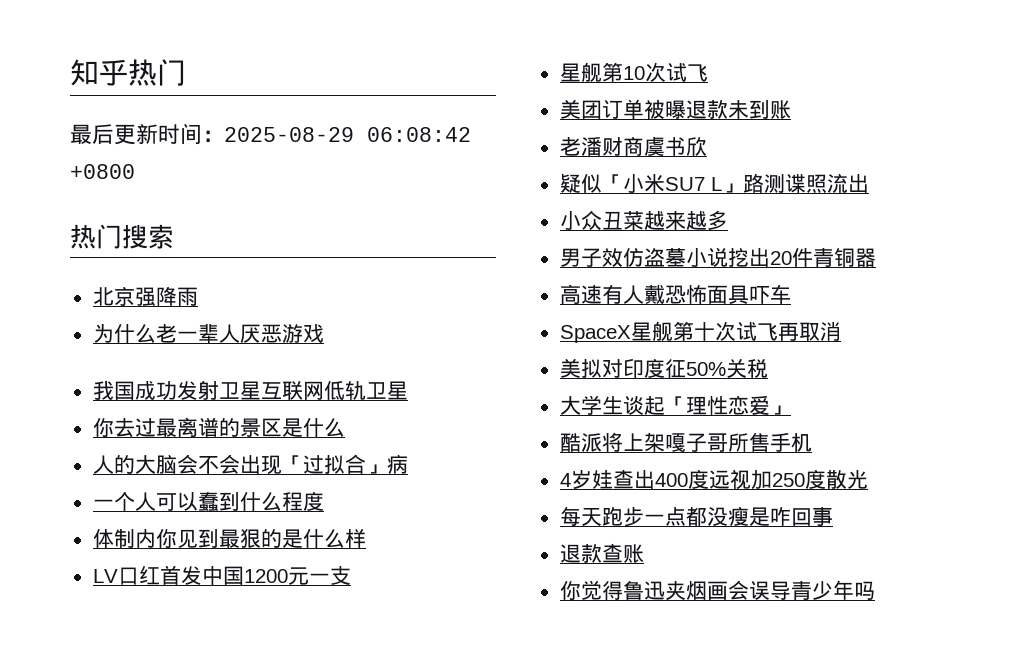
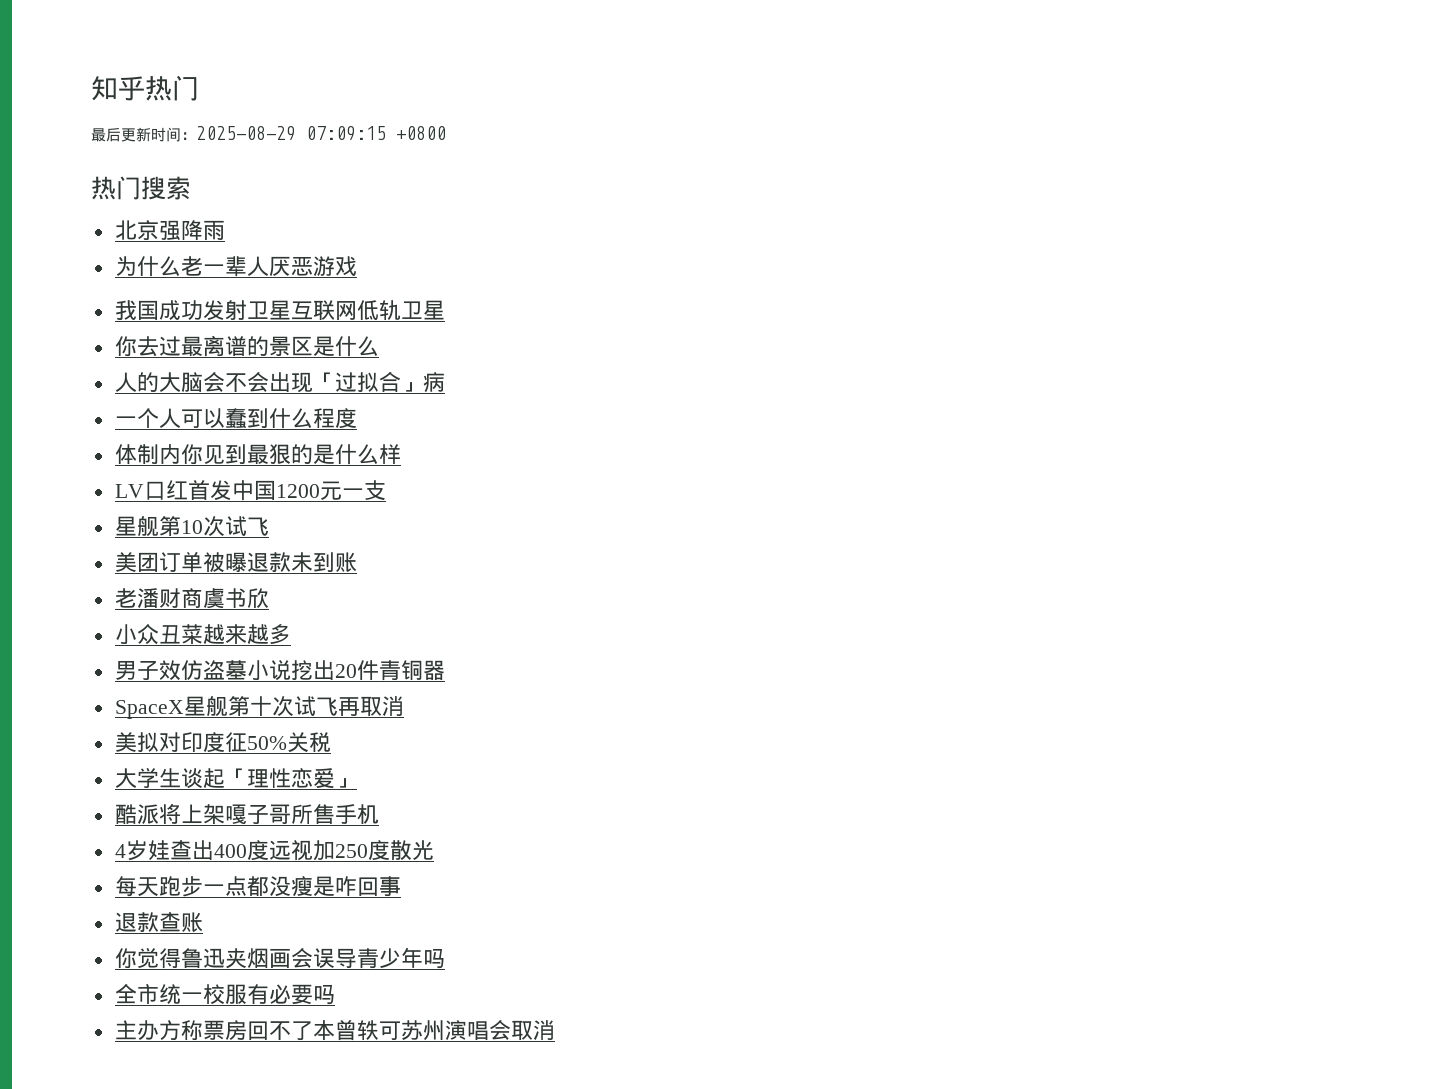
[367,127,471,142] 06:08:42 -> [306,126,386,141] 07:09:15
[559,173,869,193] // 疑似「小米SU7 L」路测谍照流出 -> (269, 598) none
[559,284,791,305] // 高速有人戴恐怖面具吓车 -> (445, 670) none
(875, 590) none -> [114,984,335,1005] [114,1019,555,1041] // 全市统一校服有必要吗 // 主办方称票房回不了本曾轶可苏州演唱会取消

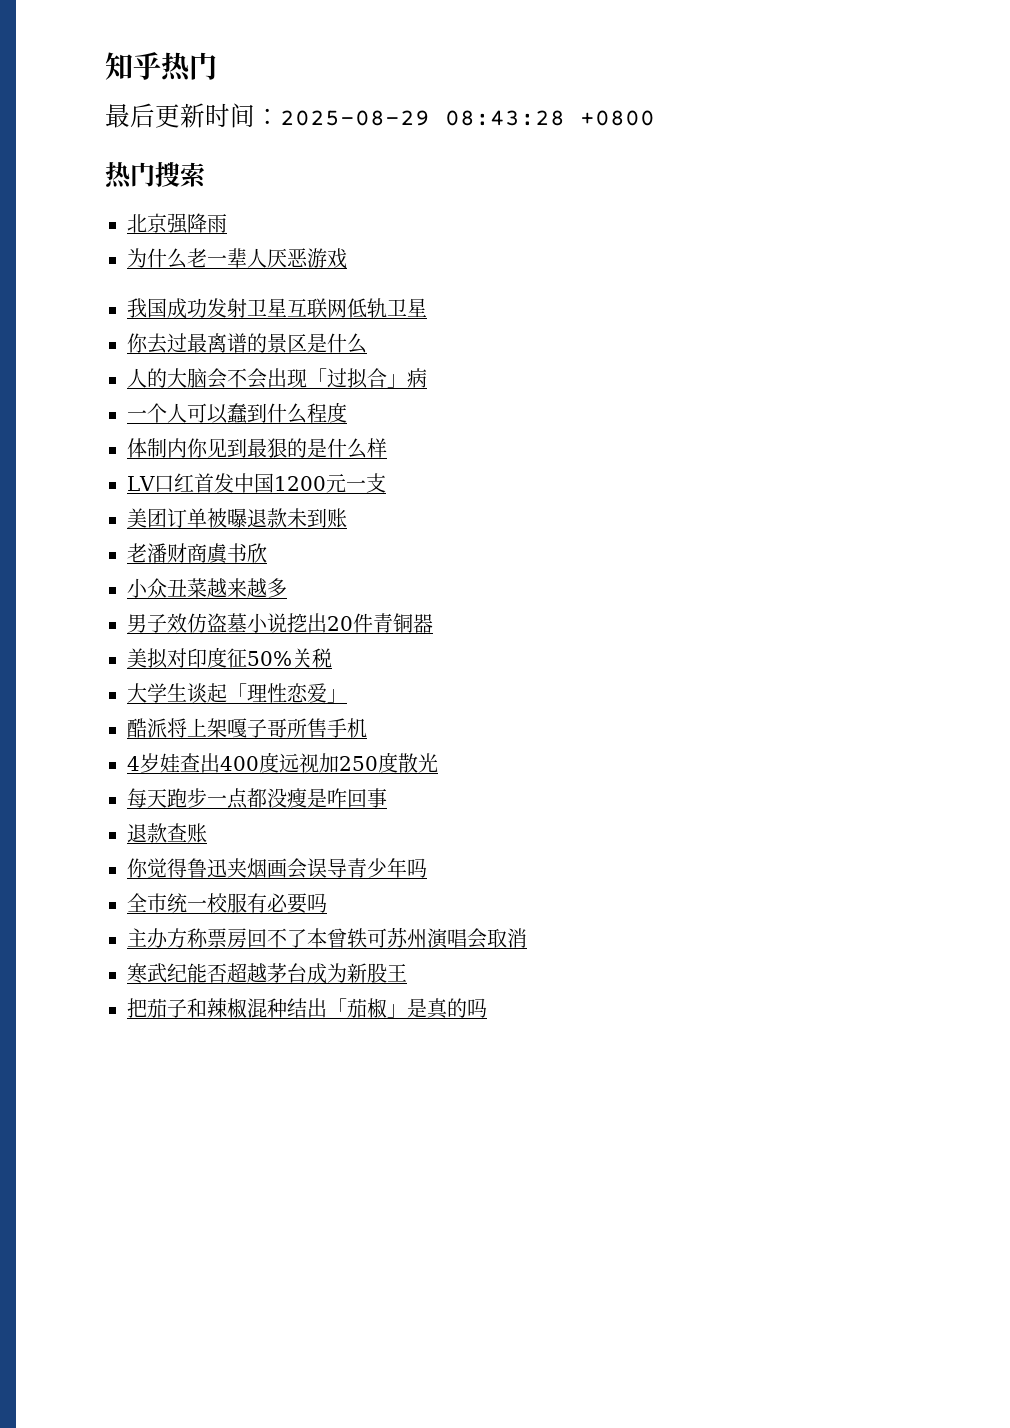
[306,126,386,141] 07:09:15 -> [445,110,565,126] 08:43:28
[114,516,269,537] // 星舰第10次试飞 -> (386, 483) none
[114,696,404,719] // SpaceX星舰第十次试飞再取消 -> (433, 623) none
(555, 1030) none -> [127,963,407,984] [127,998,487,1019] // 寒武纪能否超越茅台成为新股王 // 把茄子和辣椒混种结出「茄椒」是真的吗

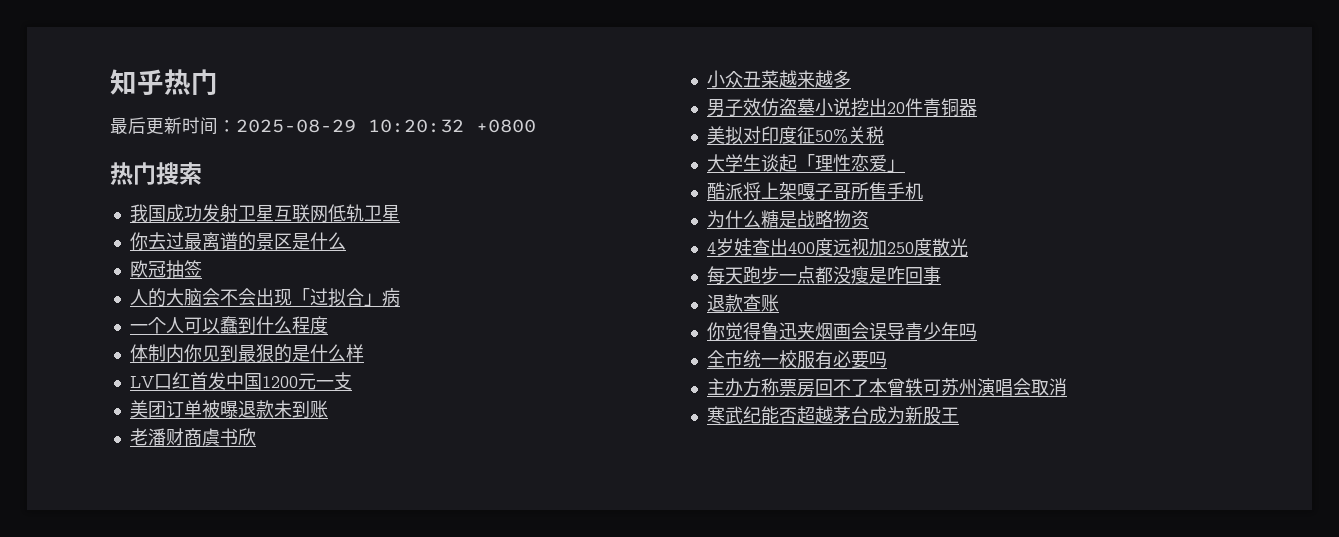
[445,110,565,126] 08:43:28 -> [368,119,464,133] 10:20:32
[127,213,227,234] [127,248,347,269] // 北京强降雨 // 为什么老一辈人厌恶游戏 -> (202, 173) none
(367, 343) none -> [129,260,202,278] // 欧冠抽签
(367, 728) none -> [706,210,869,228] // 为什么糖是战略物资
[127,998,487,1019] // 把茄子和辣椒混种结出「茄椒」是真的吗 -> (959, 415) none

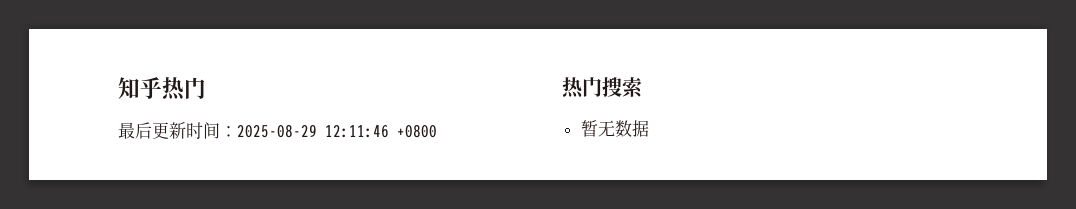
[368,119,464,133] 10:20:32 -> [325,125,389,138] 12:11:46
[129,204,400,223] [129,232,346,251] [129,260,202,278] [129,288,400,307] [129,316,328,334] [129,344,364,363] [129,372,352,390] [129,400,328,418] [129,428,256,446] [706,70,851,88] [706,98,977,117] [706,126,884,145] [706,154,905,172] [706,182,923,201] [706,210,869,228] [706,238,968,257] [706,266,941,285] [706,294,779,312] [706,322,977,341] [706,350,887,369] [706,378,1067,397] [706,406,959,425] 我国成功发射卫星互联网低轨卫星 // 你去过最离谱的景区是什么 // 欧冠抽签 // 人的大脑会不会出现「过拟合」病 // 一个人可以蠢到什么程度 // 体制内你见到最狠的是什么样 // LV口红首发中国1200元一支 // 美团订单被曝退款未到账 // 老潘财商虞书欣 // 小众丑菜越来越多 // 男子效仿盗墓小说挖出20件青铜器 // 美拟对印度征50%关税 // 大学生谈起「理性恋爱」 // 酷派将上架嘎子哥所售手机 // 为什么糖是战略物资 // 4岁娃查出400度远视加250度散光 // 每天跑步一点都没瘦是咋回事 // 退款查账 // 你觉得鲁迅夹烟画会误导青少年吗 // 全市统一校服有必要吗 // 主办方称票房回不了本曾轶可苏州演唱会取消 // 寒武纪能否超越茅台成为新股王 -> [580,120,649,137] 暂无数据

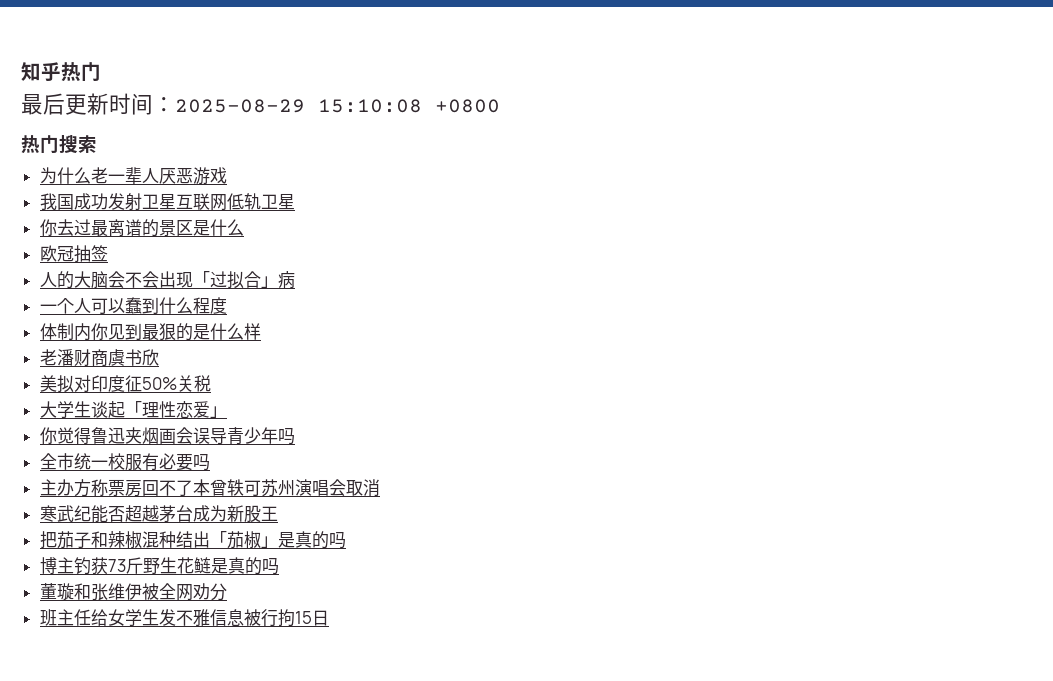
[325,125,389,138] 12:11:46 -> [318,99,422,113] 15:10:08
[580,120,649,137] 暂无数据 -> [39,167,227,185] [39,193,295,211] [39,219,244,237] [39,245,108,262] [39,271,295,289] [39,297,227,314] [39,323,261,341] [39,349,159,367] [39,375,211,393] [39,401,227,418] [39,427,295,445] [39,453,210,471] [39,479,380,497] [39,505,278,523] [39,531,346,549] [39,557,279,575] [39,583,227,601] [39,609,329,627] 为什么老一辈人厌恶游戏 // 我国成功发射卫星互联网低轨卫星 // 你去过最离谱的景区是什么 // 欧冠抽签 // 人的大脑会不会出现「过拟合」病 // 一个人可以蠢到什么程度 // 体制内你见到最狠的是什么样 // 老潘财商虞书欣 // 美拟对印度征50%关税 // 大学生谈起「理性恋爱」 // 你觉得鲁迅夹烟画会误导青少年吗 // 全市统一校服有必要吗 // 主办方称票房回不了本曾轶可苏州演唱会取消 // 寒武纪能否超越茅台成为新股王 // 把茄子和辣椒混种结出「茄椒」是真的吗 // 博主钓获73斤野生花鲢是真的吗 // 董璇和张维伊被全网劝分 // 班主任给女学生发不雅信息被行拘15日

